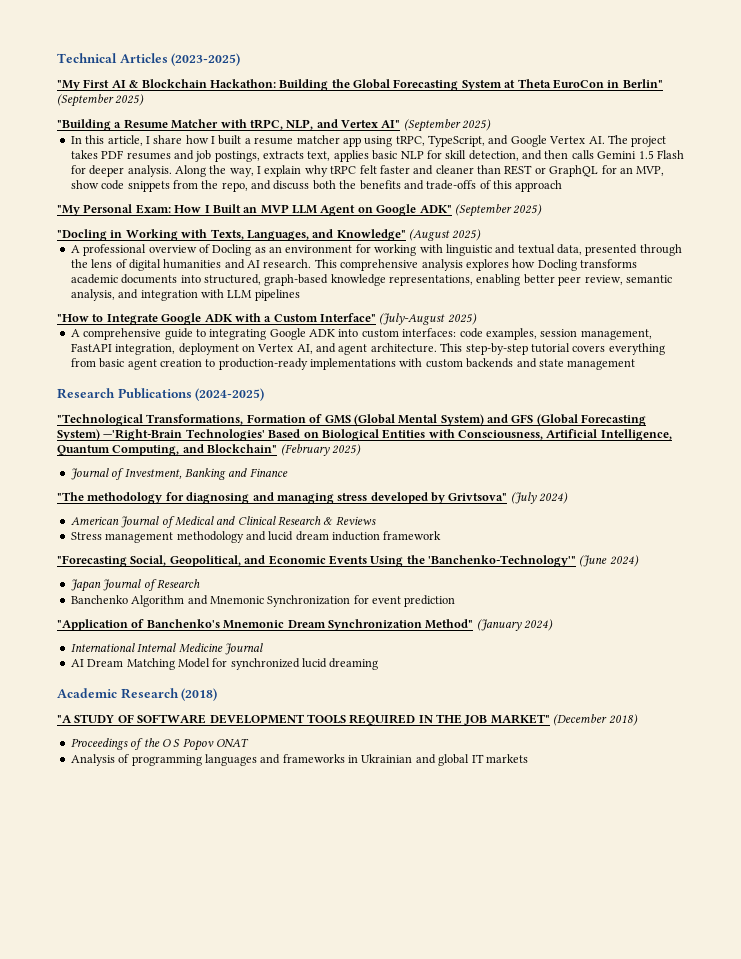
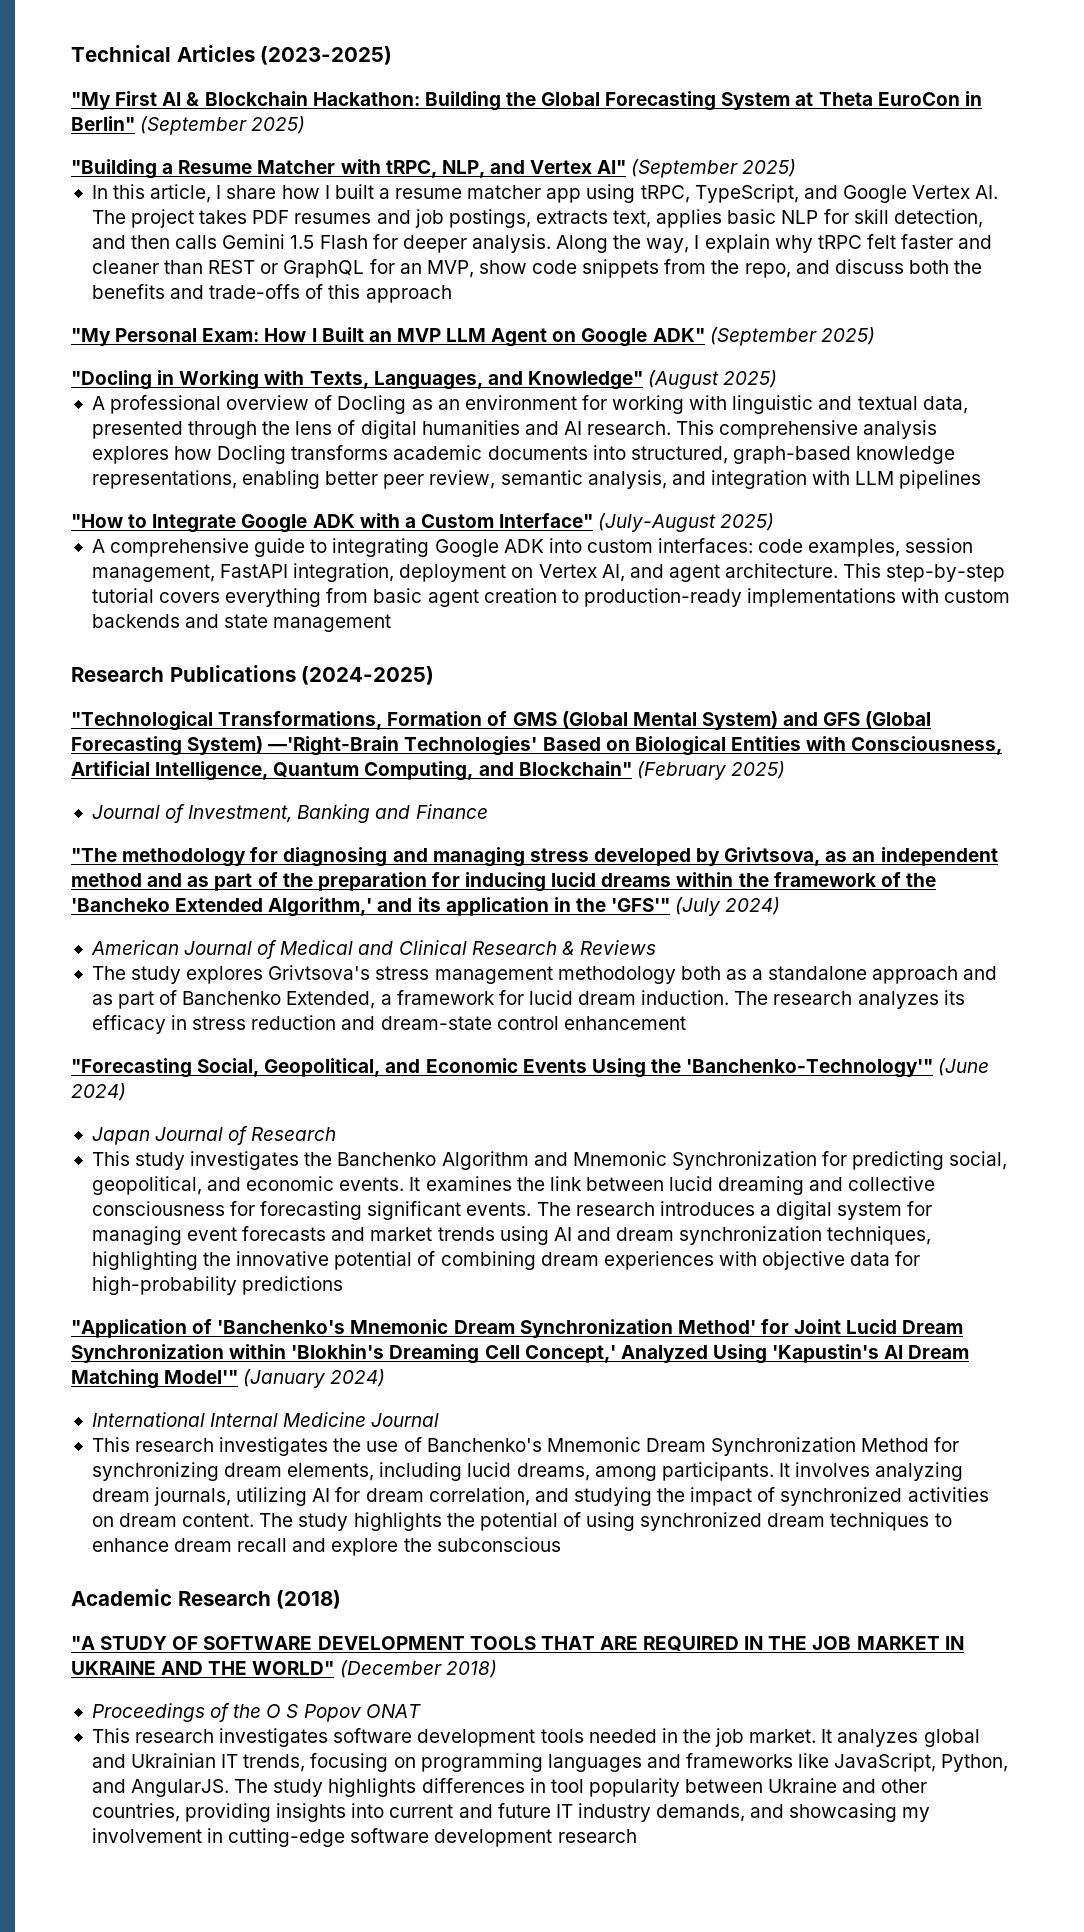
[448,493,508,501] Grivtsova" -> [724,847,998,866] [71,872,936,892] [71,897,671,917] Grivtsova, as an independent method and as part of the preparation for inducing lucid dreams within the framework of the 'Bancheko Extended Algorithm,' and its application in the 'GFS'"
[70,531,442,543] Stress management methodology and lucid dream induction framework -> [91,965,998,984] [91,990,965,1009] [91,1015,686,1034] The study explores Grivtsova's stress management methodology both as a standalone approach and as part of Banchenko Extended, a framework for lucid dream induction. The research analyzes its efficacy in stress reduction and dream-state control enhancement
(200, 583) none -> [91,1151,333,1170] This study investigates the
[372,595,456,607] event prediction -> [852,1151,1008,1170] [91,1176,936,1195] [91,1201,933,1220] [91,1226,932,1245] [91,1251,921,1270] [91,1276,344,1295] predicting social, geopolitical, and economic events. It examines the link between lucid dreaming and collective consciousness for forecasting significant events. The research introduces a digital system for managing event forecasts and market trends using AI and dream synchronization techniques, highlighting the innovative potential of combining dream experiences with objective data for high-probability predictions
[146,619,474,631] Banchenko's Mnemonic Dream Synchronization Method" -> [217,1319,964,1338] [71,1344,970,1364] [71,1369,239,1389] 'Banchenko's Mnemonic Dream Synchronization Method' for Joint Lucid Dream Synchronization within 'Blokhin's Dreaming Cell Concept,' Analyzed Using 'Kapustin's AI Dream Matching Model'"
[70,658,379,670] AI Dream Matching Model for synchronized lucid dreaming -> [91,1437,960,1456] [91,1462,964,1481] [91,1487,989,1506] [91,1512,952,1531] [91,1537,561,1556] This research investigates the use of Banchenko's Mnemonic Dream Synchronization Method for synchronizing dream elements, including lucid dreams, among participants. It involves analyzing dream journals, utilizing AI for dream correlation, and studying the impact of synchronized activities on dream content. The study highlights the potential of using synchronized dream techniques to enhance dream recall and explore the subconscious
(346, 719) none -> [540,1636,638,1650] THAT ARE
[490,714,550,724] MARKET" -> [856,1636,964,1650] [71,1661,335,1675] MARKET IN UKRAINE AND THE WORLD"
[70,754,528,766] Analysis of programming languages and frameworks in Ukrainian and global IT markets -> [91,1728,980,1747] [91,1753,1009,1772] [91,1778,928,1797] [91,1803,931,1822] [91,1828,637,1847] This research investigates software development tools needed in the job market. It analyzes global and Ukrainian IT trends, focusing on programming languages and frameworks like JavaScript, Python, and AngularJS. The study highlights differences in tool popularity between Ukraine and other countries, providing insights into current and future IT industry demands, and showcasing my involvement in cutting-edge software development research

